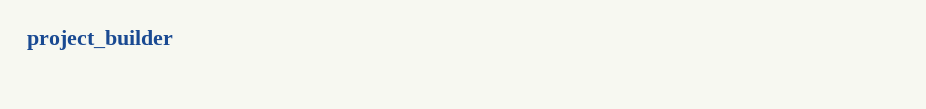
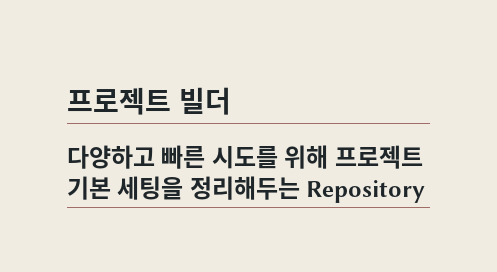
[27,30,173,50] project_builder -> [67,87,231,115] [67,145,423,169] [67,176,426,203] 프로젝트 빌더 // 다양하고 빠른 시도를 위해 프로젝트 기본 세팅을 정리해두는 Repository

